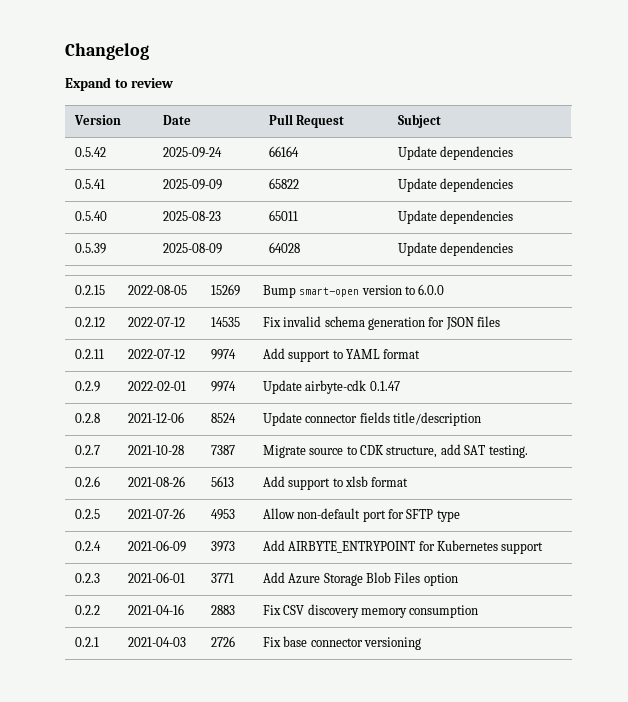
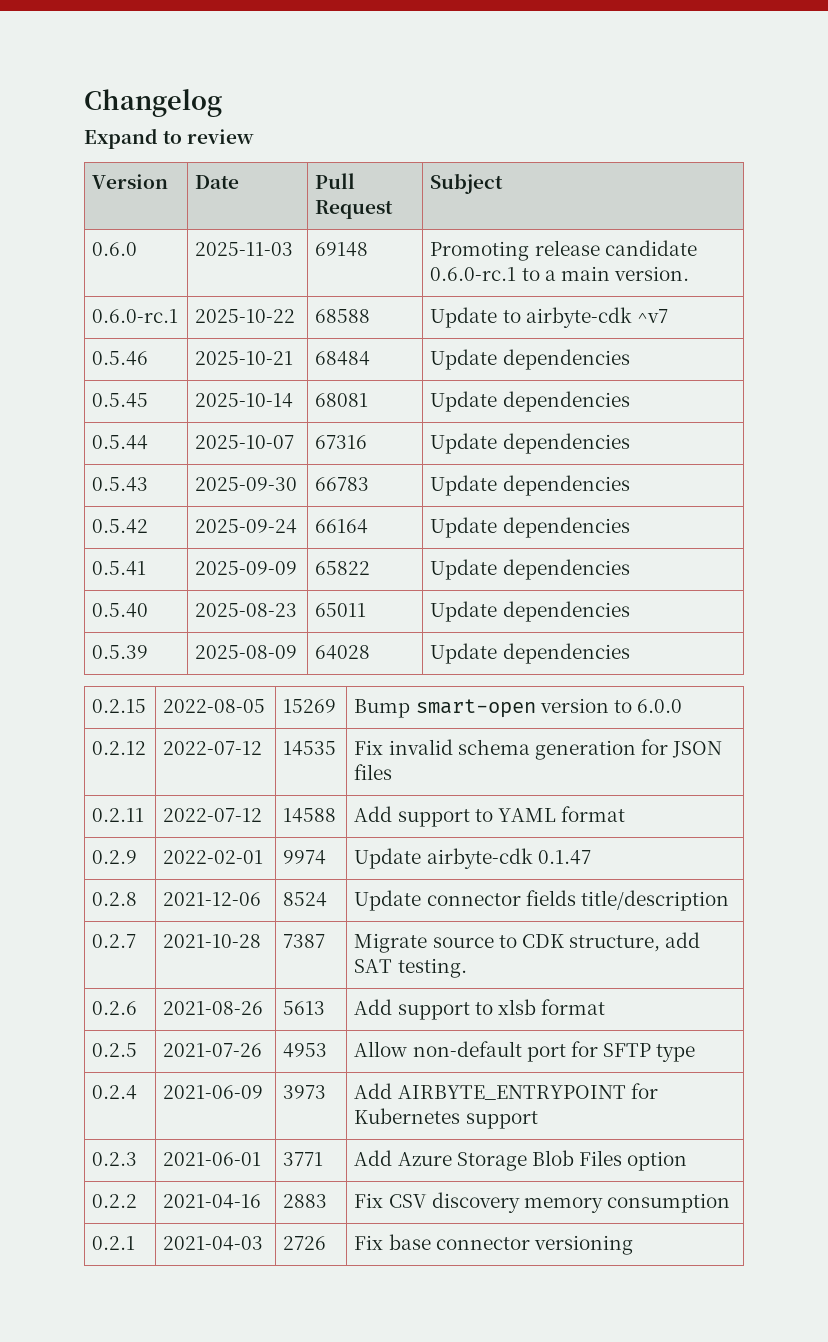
(441, 121) none -> [92,242,138,256] [195,242,294,256] [315,242,369,257] [430,240,697,261] [430,266,689,281] [92,309,179,323] [195,309,296,323] [315,309,371,323] [430,307,668,328] [92,351,149,366] [195,351,294,365] [315,351,371,366] [430,349,630,370] [92,393,149,408] [195,393,294,408] [315,393,369,407] [430,391,630,412] [92,435,149,450] [195,435,295,449] [315,435,368,449] [430,433,630,454] [92,477,149,492] [195,477,298,491] [315,477,370,491] [430,475,630,496] // 0.6.0 | 2025-11-03 | 69148 | Promoting release candidate 0.6.0-rc.1 to a main version. // 0.6.0-rc.1 | 2025-10-22 | 68588 | Update to airbyte-cdk ^v7 // 0.5.46 | 2025-10-21 | 68484 | Update dependencies // 0.5.45 | 2025-10-14 | 68081 | Update dependencies // 0.5.44 | 2025-10-07 | 67316 | Update dependencies // 0.5.43 | 2025-09-30 | 66783 | Update dependencies
[210,349,236,360] 9974 -> [283,808,337,823] 14588

